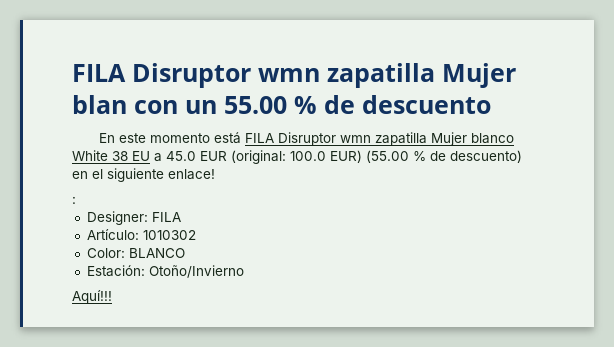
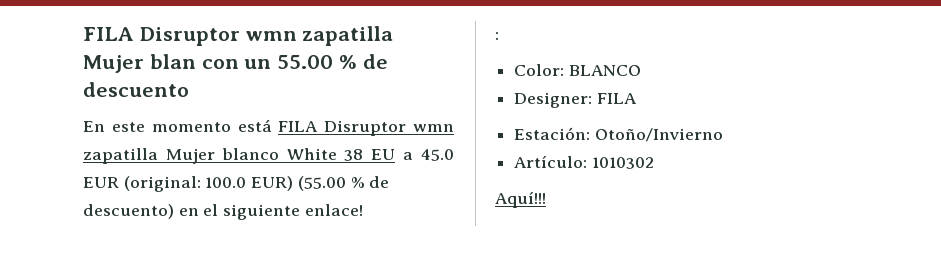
(76, 200) none -> [514,64,641,76] // Color: BLANCO
(181, 217) none -> [514,127,723,142] // Estación: Otoño/Invierno
[86,248,185,258] [86,265,244,278] // Color: BLANCO // Estación: Otoño/Invierno -> (654, 163) none

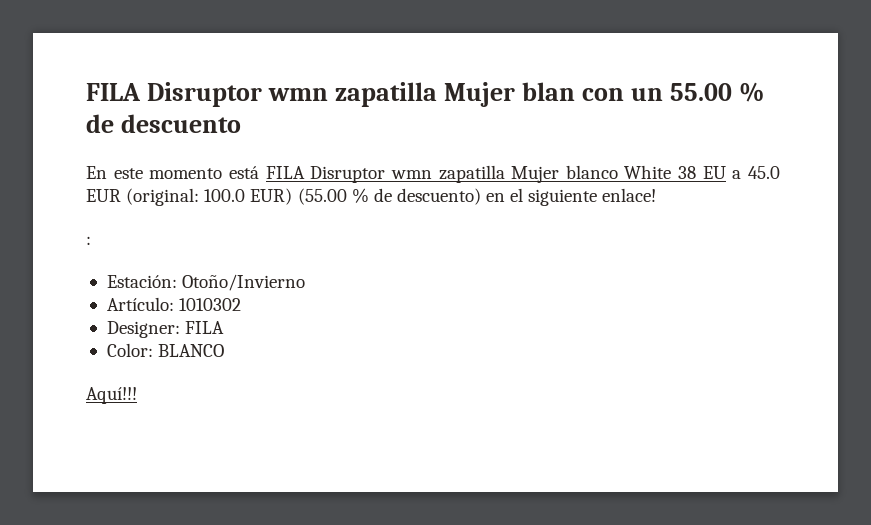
[514,64,641,76] [514,92,637,108] // Color: BLANCO // Designer: FILA -> (91, 240) none
(654, 163) none -> [106,321,225,338] [106,343,225,357] // Designer: FILA // Color: BLANCO

